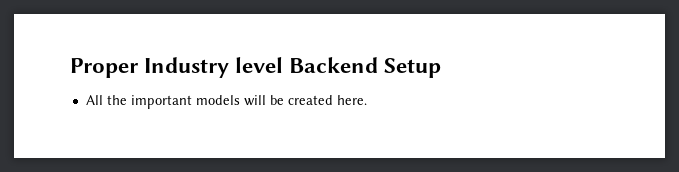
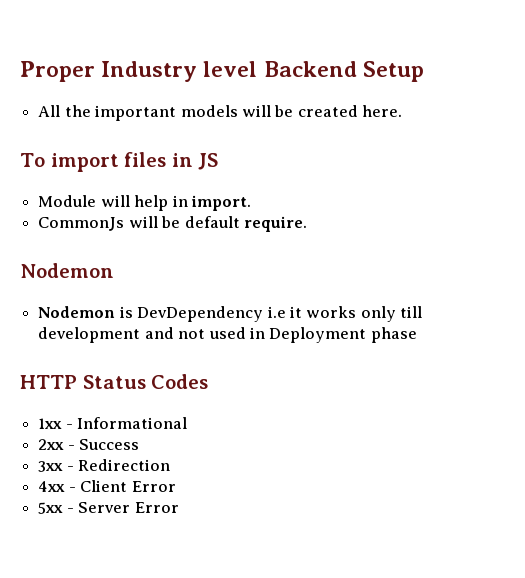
(367, 100) none -> [20,152,219,172] [38,195,251,211] [38,216,307,232] [20,263,114,278] [38,306,423,322] [38,327,417,343] [20,374,209,389] [38,417,188,429] [38,439,140,450] [38,459,171,472] [38,480,176,492] [38,502,179,514] // To import files in JS // Module will help in import. // CommonJs will be default require. // Nodemon // Nodemon is DevDependency i.e it works only till development and not used in Deployment phase // HTTP Status Codes // 1xx - Informational // 2xx - Success // 3xx - Redirection // 4xx - Client Error // 5xx - Server Error

